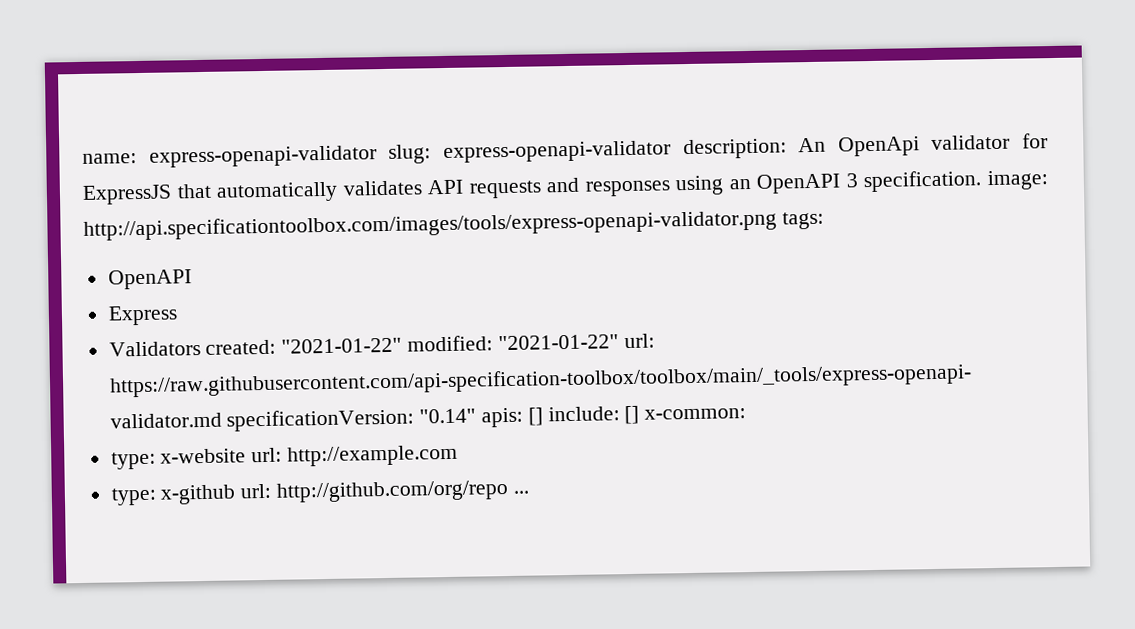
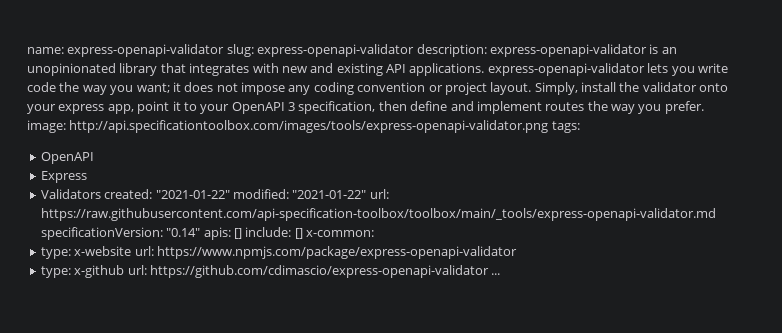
[798,133,1048,157] [82,170,983,205] An OpenApi validator for ExpressJS that automatically validates API requests and responses using an OpenAPI 3 specification. -> [489,44,677,57] [27,63,728,76] [27,82,729,95] [27,101,704,114] express-openapi-validator is an unopinionated library that integrates with new and existing API applications. express-openapi-validator lets you write code the way you want; it does not impose any coding convention or project layout. Simply, install the validator onto your express app, point it to your OpenAPI 3 specification, then define and implement routes the way you prefer.
[287,444,459,467] http://example.com -> [156,246,517,259] https://www.npmjs.com/package/express-openapi-validator
[276,479,510,503] http://github.com/org/repo -> [149,265,489,278] https://github.com/cdimascio/express-openapi-validator

